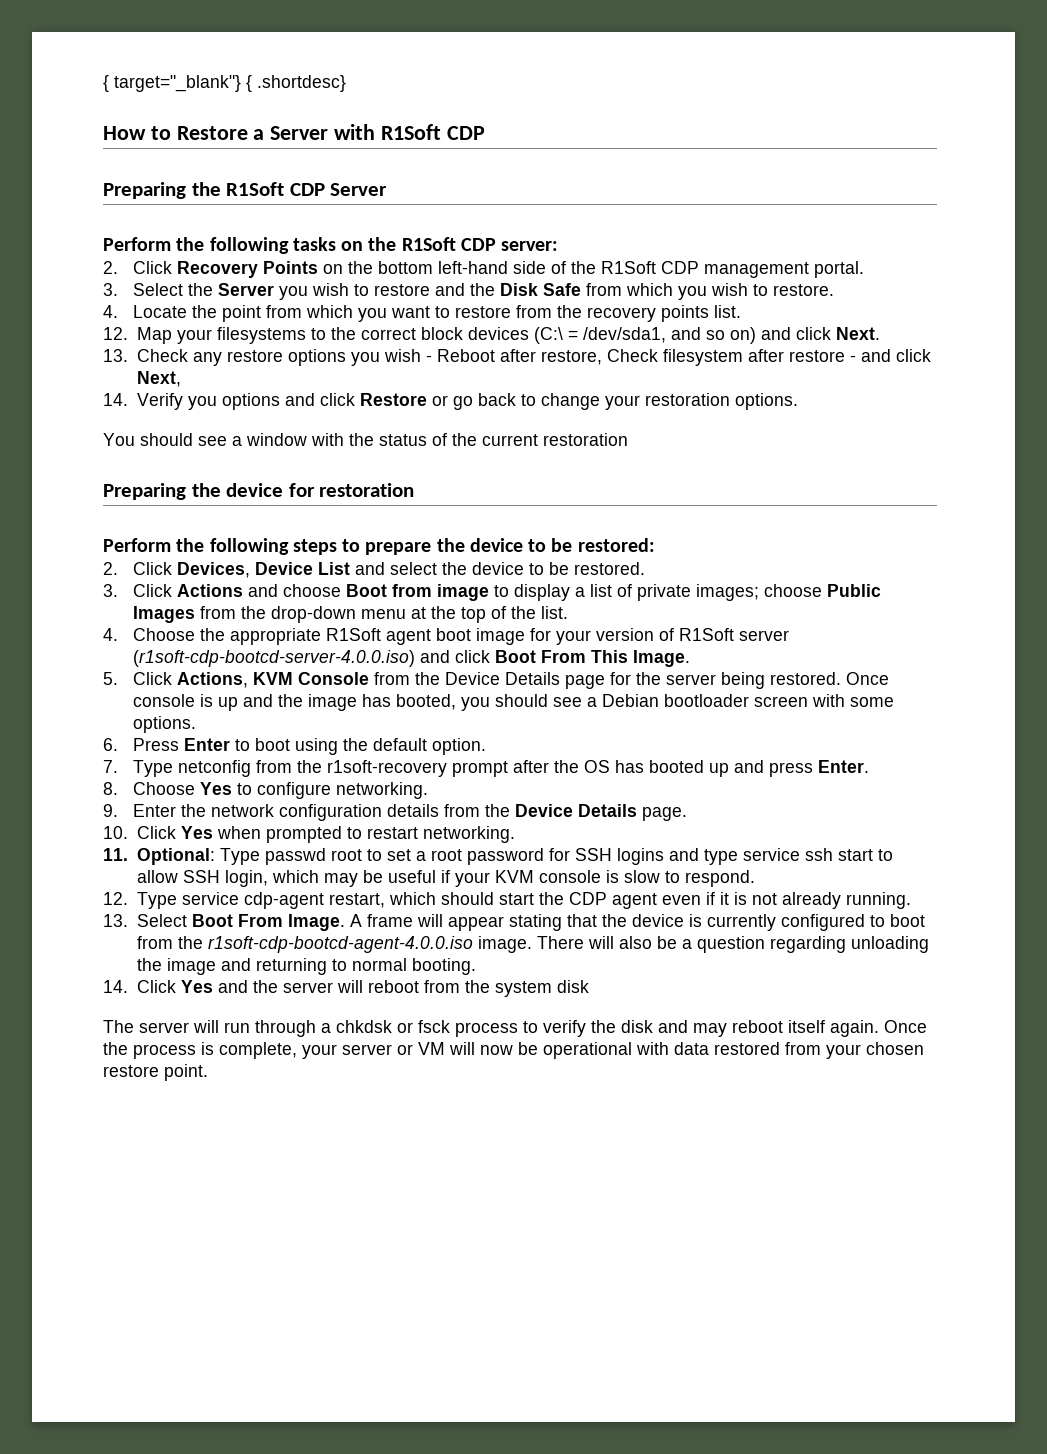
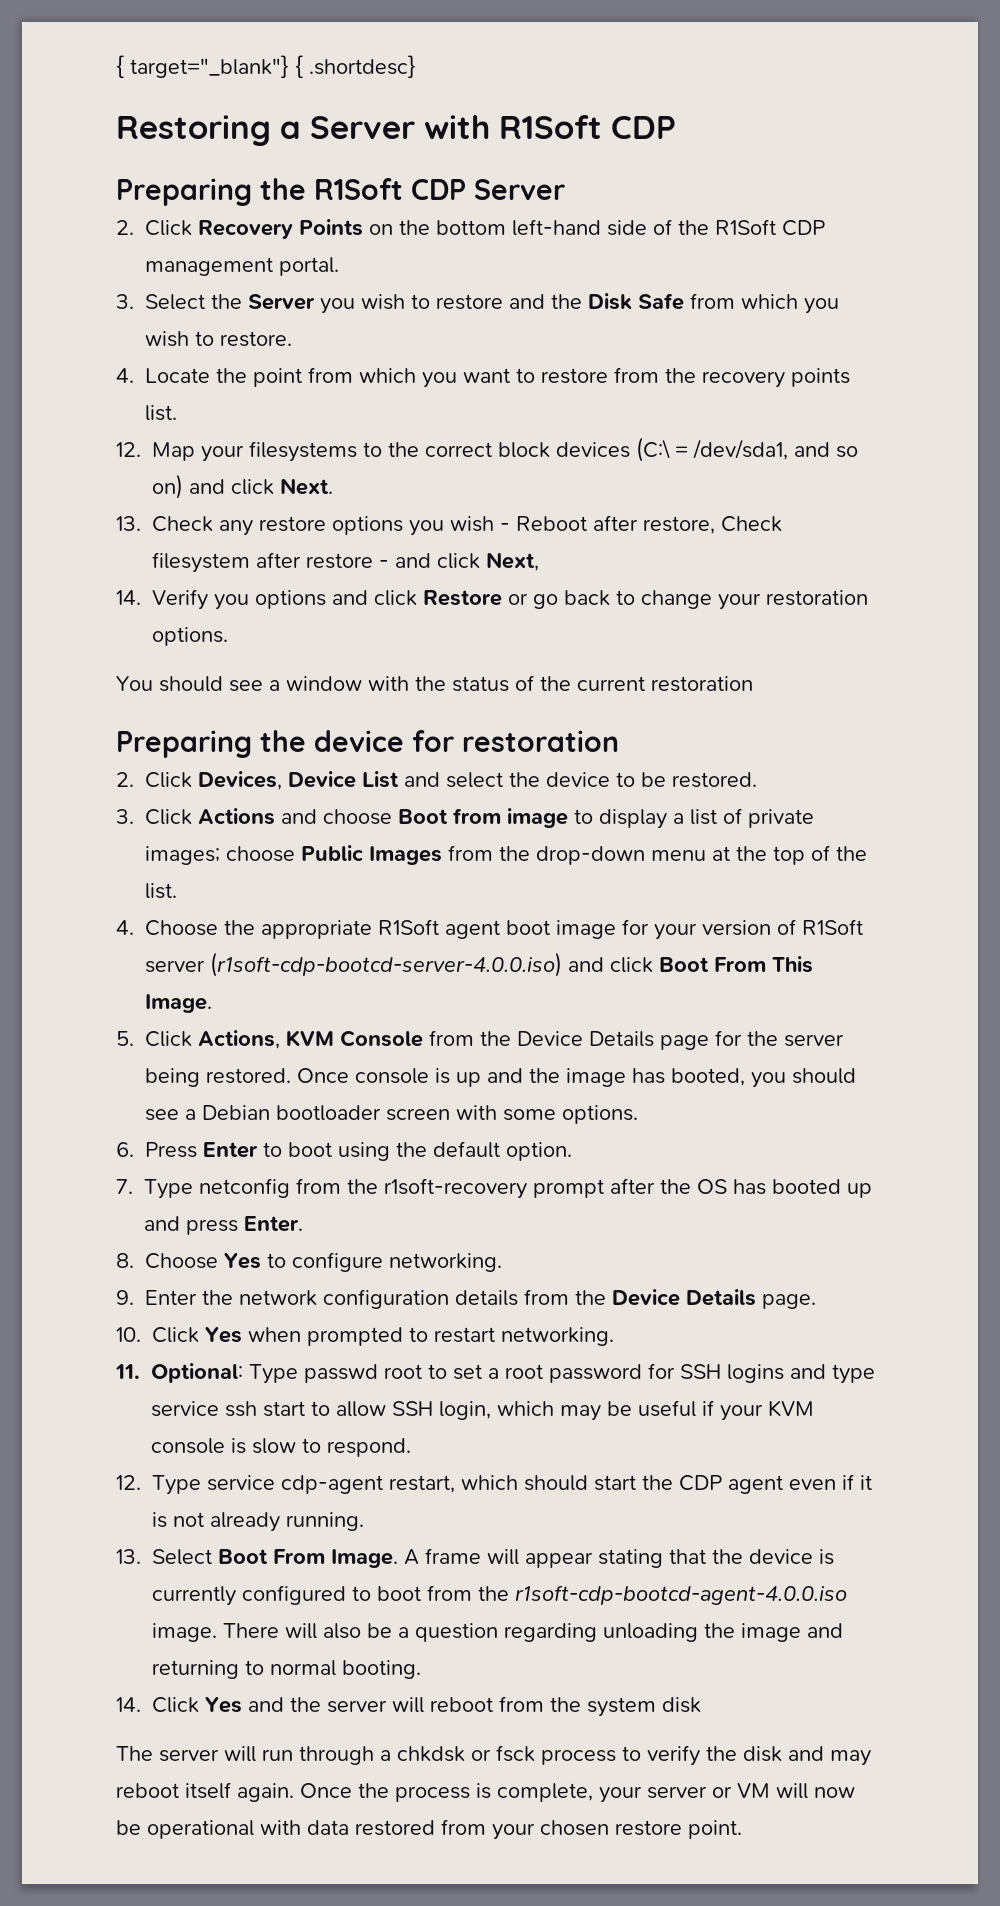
[103,126,248,140] How to Restore -> [116,115,271,146] Restoring
[103,237,559,254] // Perform the following tasks on the R1Soft CDP server: -> (565, 189) none
[103,538,655,555] // Perform the following steps to prepare the device to be restored: -> (619, 741) none

